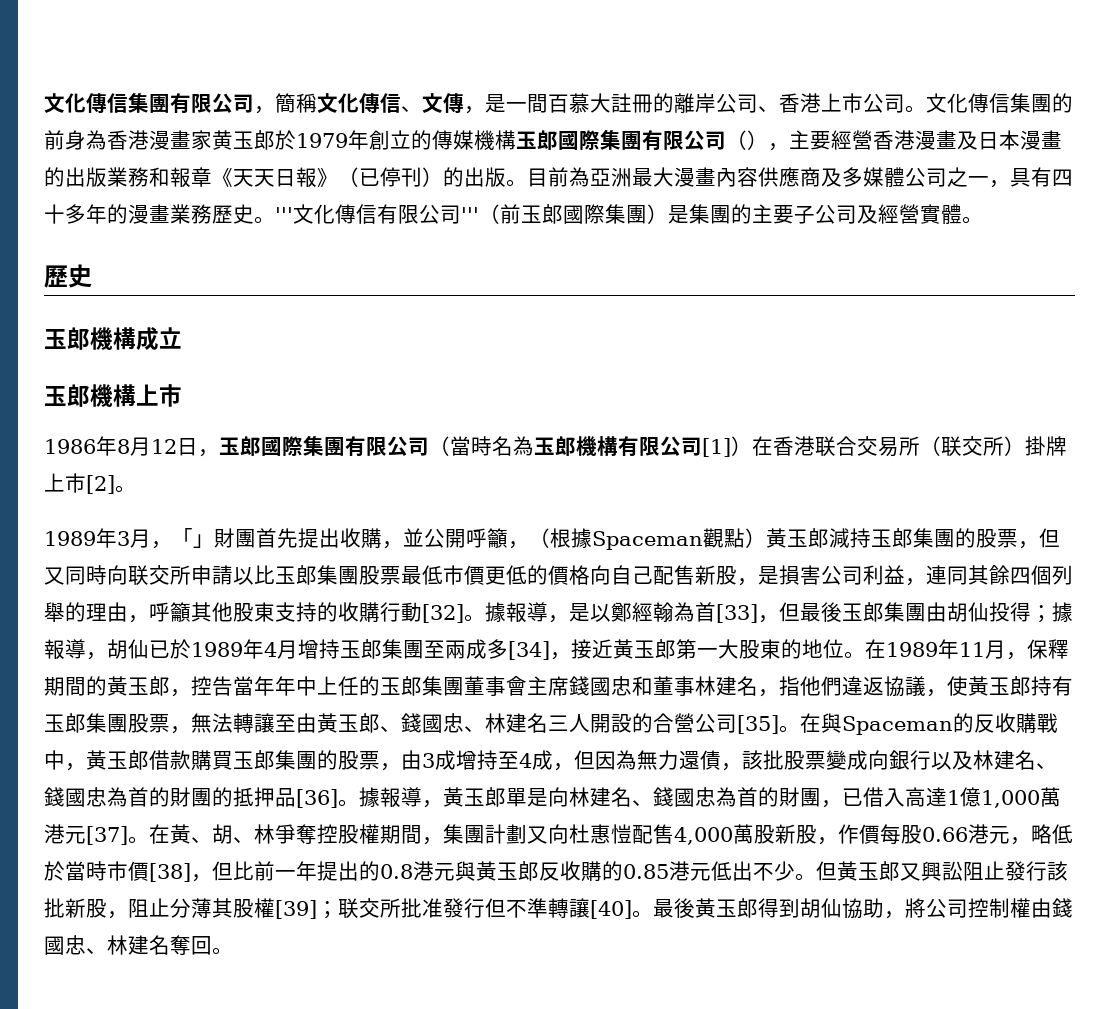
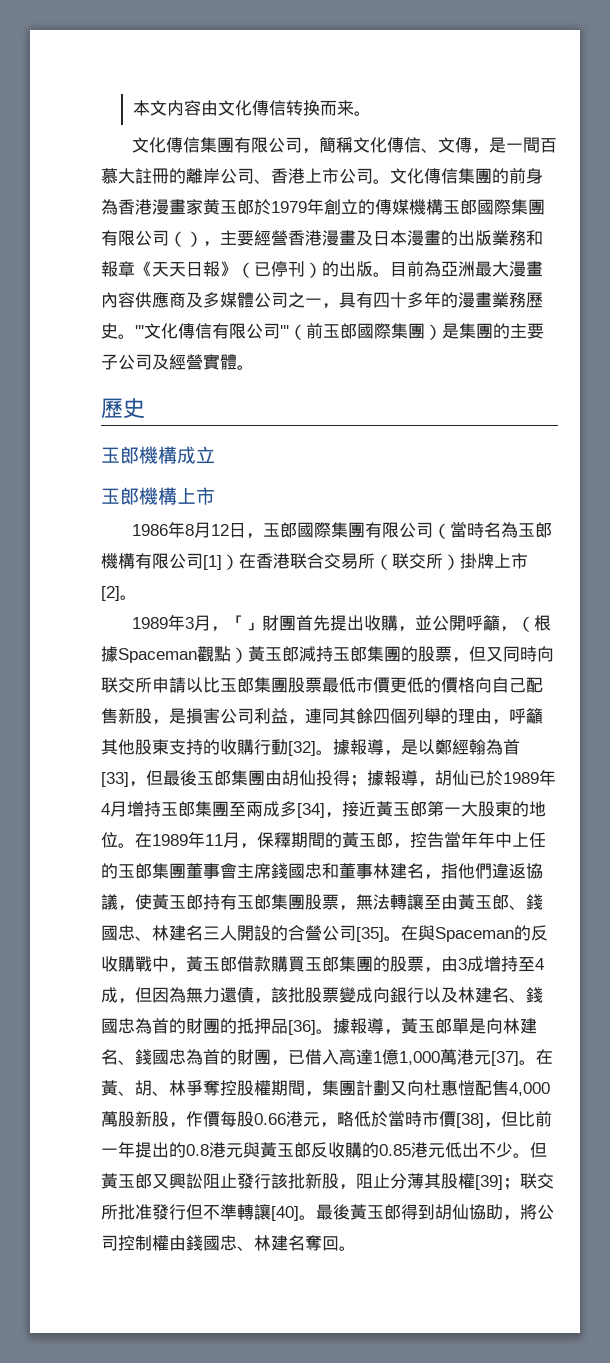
(44, 103) none -> [132,100,371,116] 本文内容由文化傳信转换而来。 //

